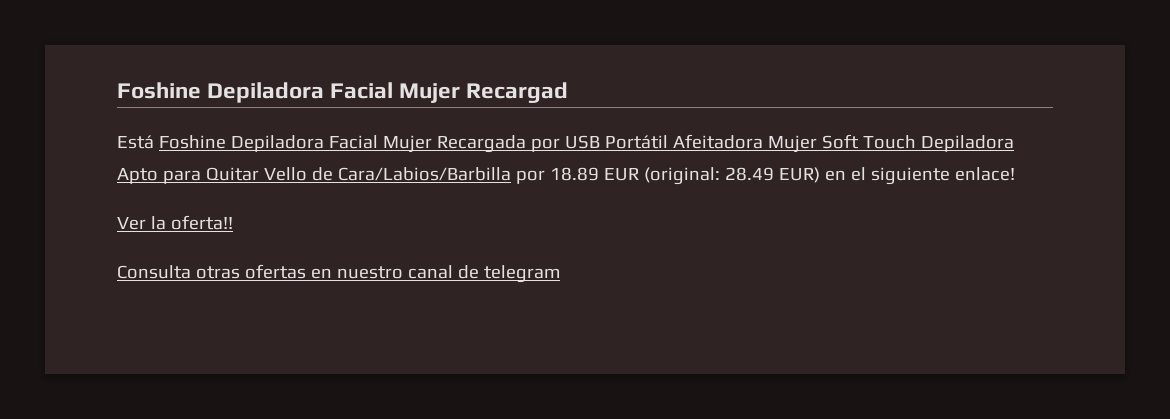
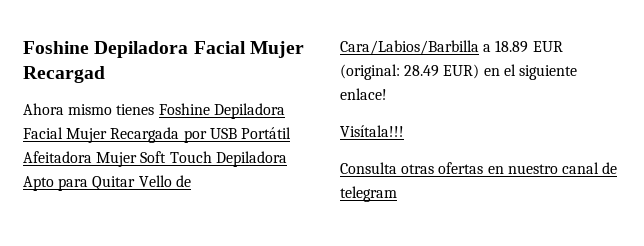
[117,135,154,149] Está -> [23,103,155,115] Ahora mismo tienes
[515,170,545,184] por -> [483,44,492,52] a
[117,215,233,230] Ver la oferta!! -> [340,125,404,137] Visítala!!!

